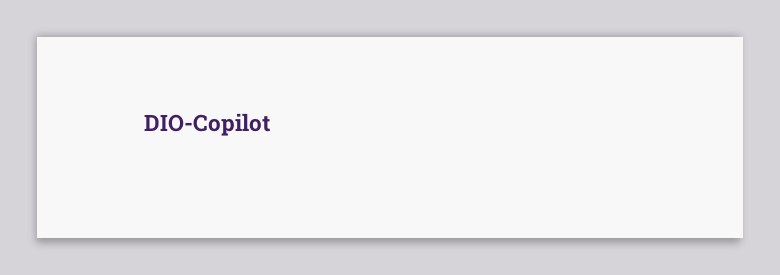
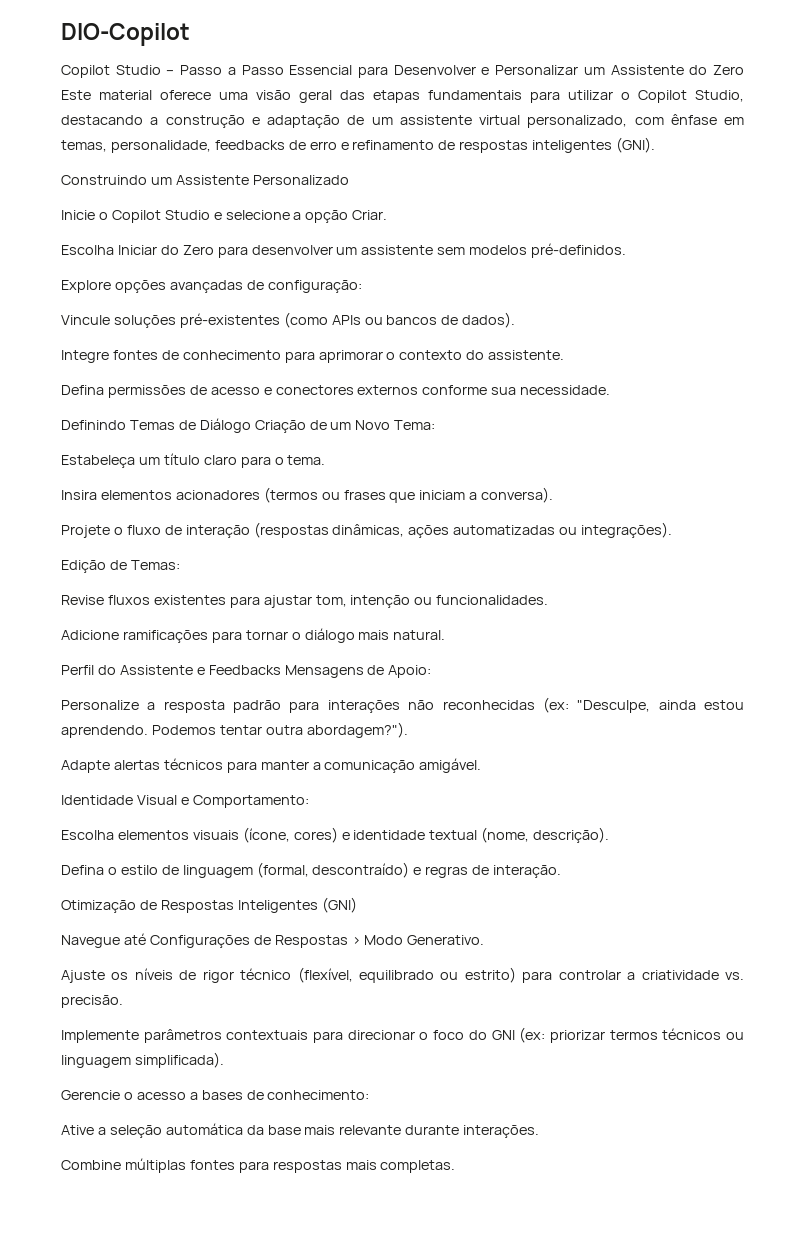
(270, 124) none -> [61,65,744,78] [61,90,744,103] [61,114,744,128] [61,137,656,153] [61,175,349,185] [61,210,388,223] [61,243,627,258] [61,280,362,293] [61,312,516,328] [61,350,565,363] [61,385,611,398] [61,418,436,433] [61,453,326,468] [61,487,554,503] [61,522,673,538] [61,560,180,573] [61,595,549,608] [61,628,446,643] [61,665,432,678] [61,697,744,713] [61,722,408,738] [61,758,482,773] [61,795,309,808] [61,827,610,843] [61,862,562,878] [61,897,357,913] [61,933,485,948] [61,967,745,983] [61,995,123,1008] [61,1027,744,1043] [61,1052,224,1068] [61,1090,370,1100] [61,1123,540,1138] [61,1158,456,1173] // Copilot Studio – Passo a Passo Essencial para Desenvolver e Personalizar um Assistente do Zero Este material oferece uma visão geral das etapas fundamentais para utilizar o Copilot Studio, destacando a construção e adaptação de um assistente virtual personalizado, com ênfase em temas, personalidade, feedbacks de erro e refinamento de respostas inteligentes (GNI). // Construindo um Assistente Personalizado // Inicie o Copilot Studio e selecione a opção Criar. // Escolha Iniciar do Zero para desenvolver um assistente sem modelos pré-definidos. // Explore opções avançadas de configuração: // Vincule soluções pré-existentes (como APIs ou bancos de dados). // Integre fontes de conhecimento para aprimorar o contexto do assistente. // Defina permissões de acesso e conectores externos conforme sua necessidade. // Definindo Temas de Diálogo Criação de um Novo Tema: // Estabeleça um título claro para o tema. // Insira elementos acionadores (termos ou frases que iniciam a conversa). // Projete o fluxo de interação (respostas dinâmicas, ações automatizadas ou integrações). // Edição de Temas: // Revise fluxos existentes para ajustar tom, intenção ou funcionalidades. // Adicione ramificações para tornar o diálogo mais natural. // Perfil do Assistente e Feedbacks Mensagens de Apoio: // Personalize a resposta padrão para interações não reconhecidas (ex: "Desculpe, ainda estou aprendendo. Podemos tentar outra abordagem?"). // Adapte alertas técnicos para manter a comunicação amigável. // Identidade Visual e Comportamento: // Escolha elementos visuais (ícone, cores) e identidade textual (nome, descrição). // Defina o estilo de linguagem (formal, descontraído) e regras de interação. // Otimização de Respostas Inteligentes (GNI) // Navegue até Configurações de Respostas > Modo Generativo. // Ajuste os níveis de rigor técnico (flexível, equilibrado ou estrito) para controlar a criatividade vs. precisão. // Implemente parâmetros contextuais para direcionar o foco do GNI (ex: priorizar termos técnicos ou linguagem simplificada). // Gerencie o acesso a bases de conhecimento: // Ative a seleção automática da base mais relevante durante interações. // Combine múltiplas fontes para respostas mais completas.

